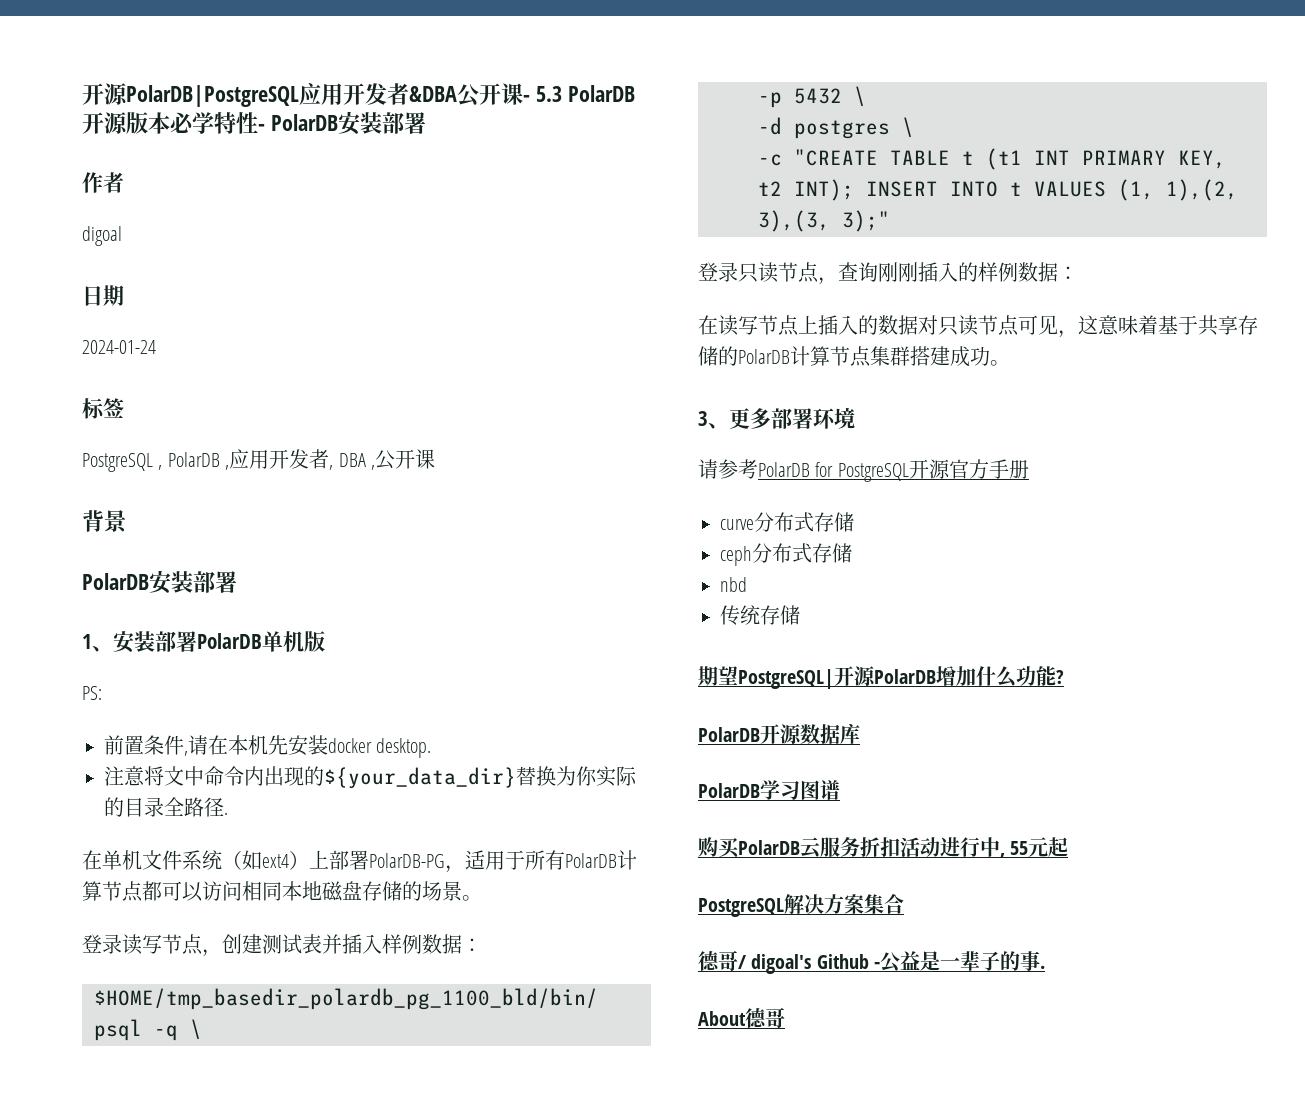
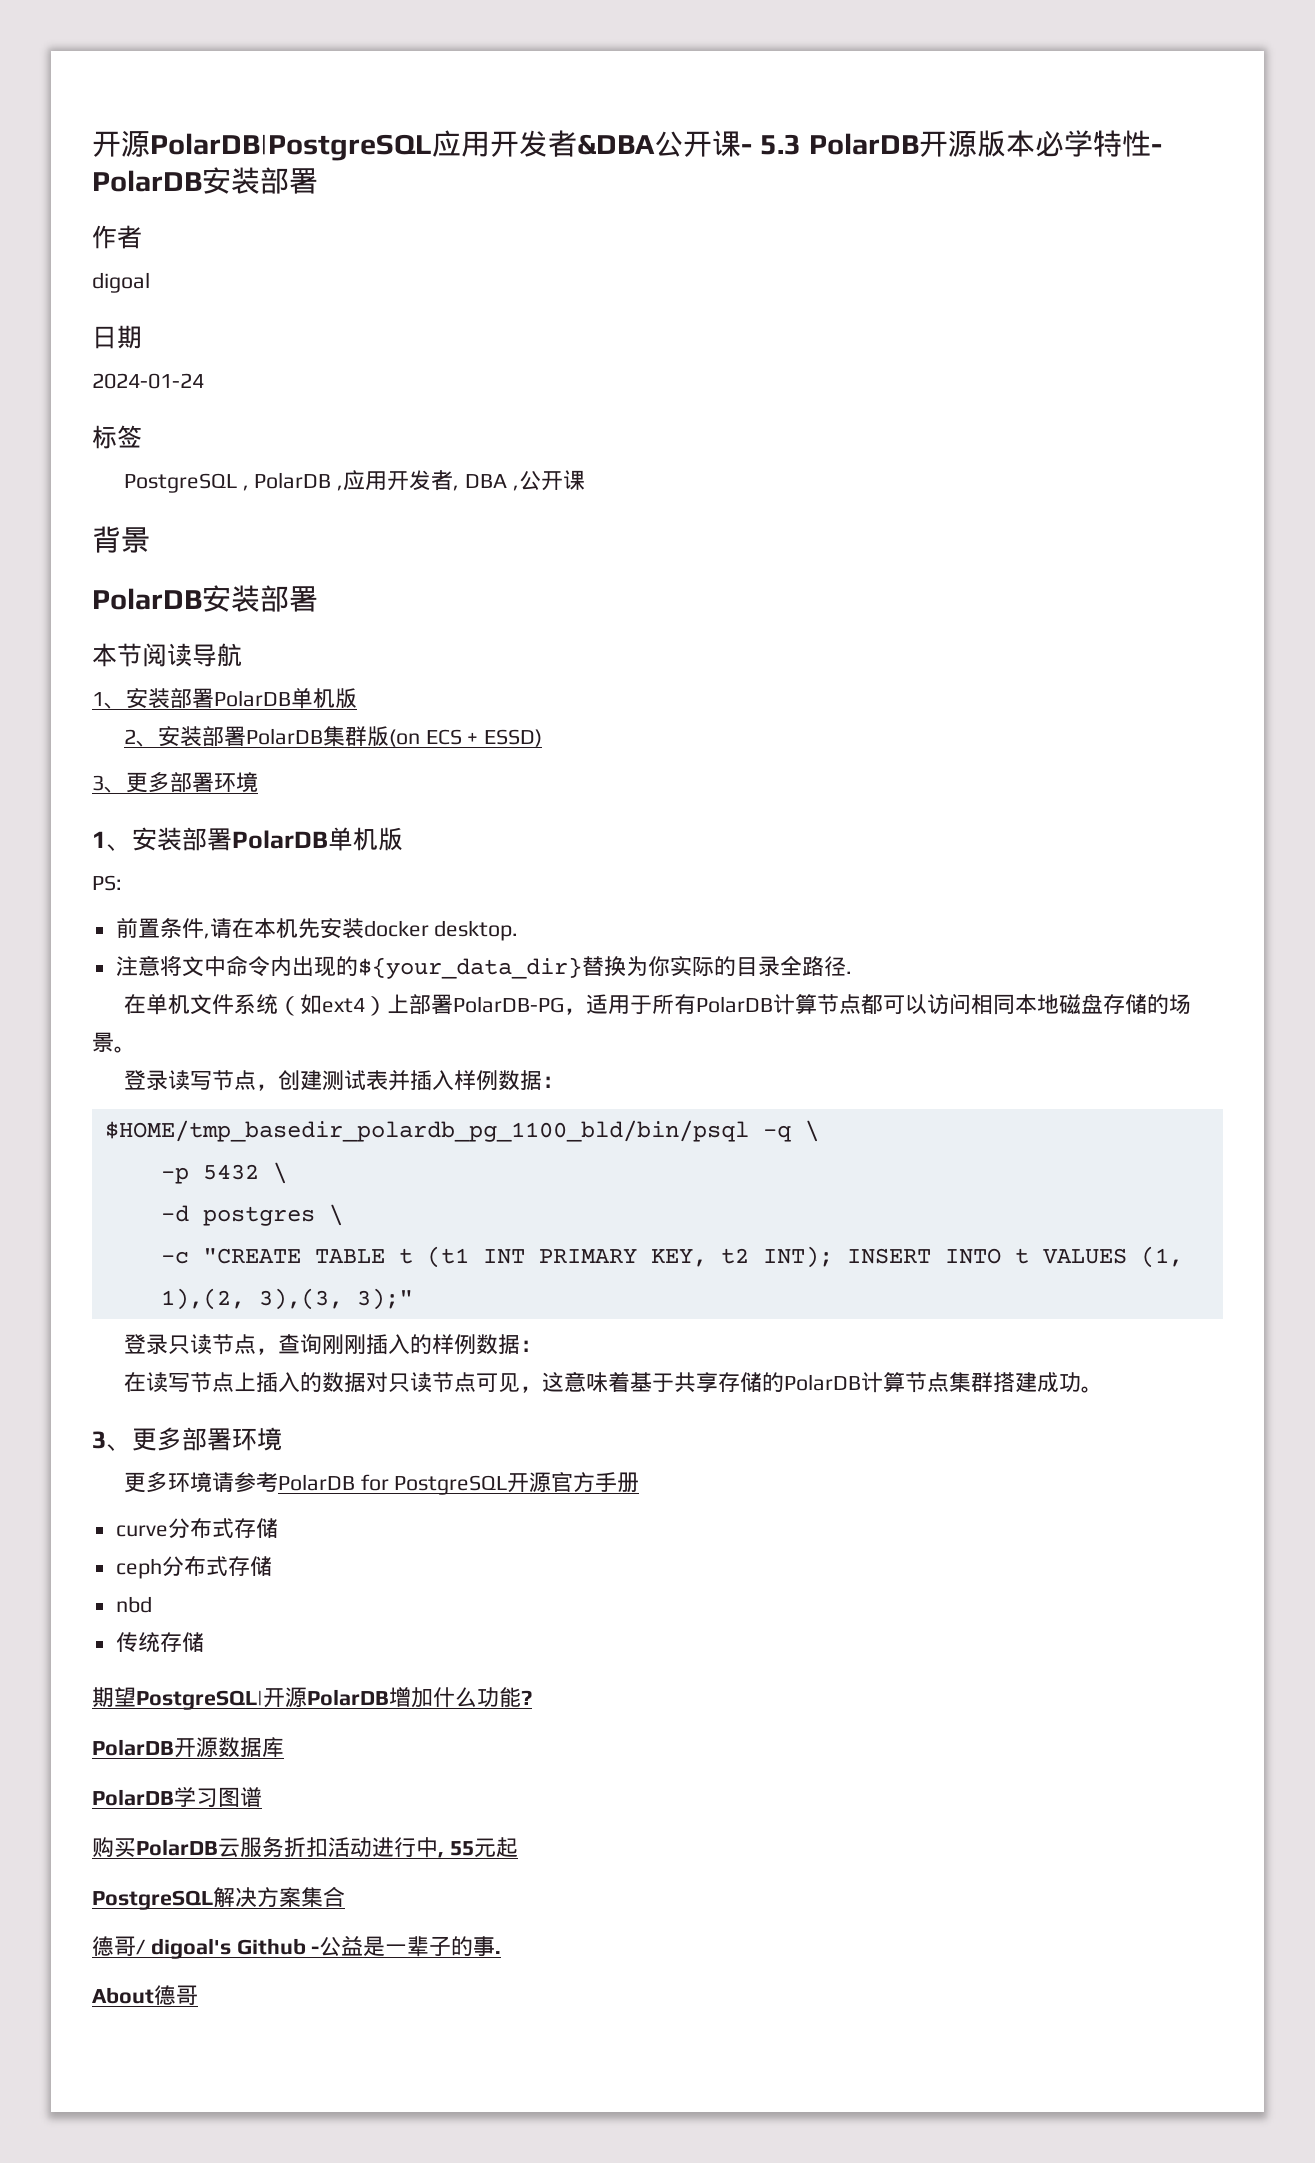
(237, 582) none -> [92,643,242,667] [92,688,357,709] [123,726,543,747] [92,772,258,793] // 本节阅读导航 // 1、安装部署PolarDB单机版 // 2、安装部署PolarDB集群版(on ECS + ESSD) // 3、更多部署环境
(855, 418) none -> [123,1472,212,1493] 更多环境

